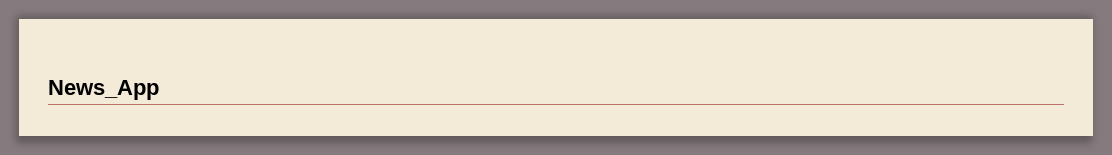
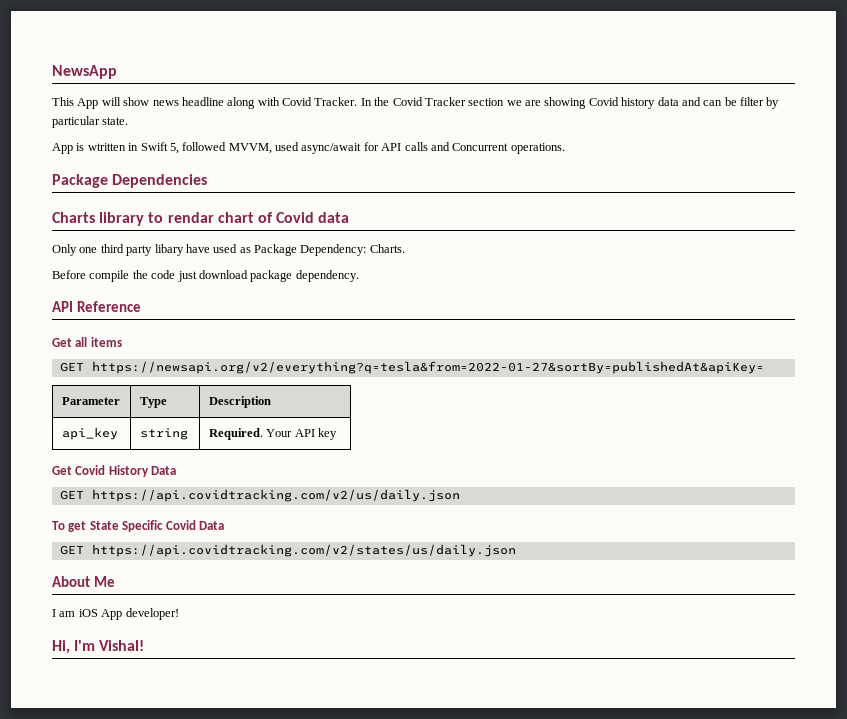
[48,80,159,100] News_App -> [52,65,117,79] [52,97,780,109] [52,116,129,128] [52,142,565,154] [52,174,208,188] [52,212,350,226] [52,244,405,256] [52,270,359,282] [52,301,141,312] [52,337,122,347] [59,361,764,374] [61,397,120,405] [139,397,167,408] [208,396,271,408] [61,427,118,440] [139,428,188,440] [208,428,337,440] [52,465,177,477] [59,489,460,502] [52,520,224,532] [59,544,516,557] [52,576,115,587] [52,608,179,620] [52,640,145,654] NewsApp // This App will show news headline along with Covid Tracker. In the Covid Tracker section we are showing Covid history data and can be filter by particular state. // App is wtritten in Swift 5, followed MVVM, used async/await for API calls and Concurrent operations. // Package Dependencies // Charts library to rendar chart of Covid data // Only one third party libary have used as Package Dependency: Charts. // Before compile the code just download package dependency. // API Reference // Get all items // GET https://newsapi.org/v2/everything?q=tesla&from=2022-01-27&sortBy=publishedAt&apiKey= // Parameter | Type | Description // api_key | string | Required. Your API key // Get Covid History Data // GET https://api.covidtracking.com/v2/us/daily.json // To get State Specific Covid Data // GET https://api.covidtracking.com/v2/states/us/daily.json // About Me // I am iOS App developer! // Hi, I'm Vishal!

